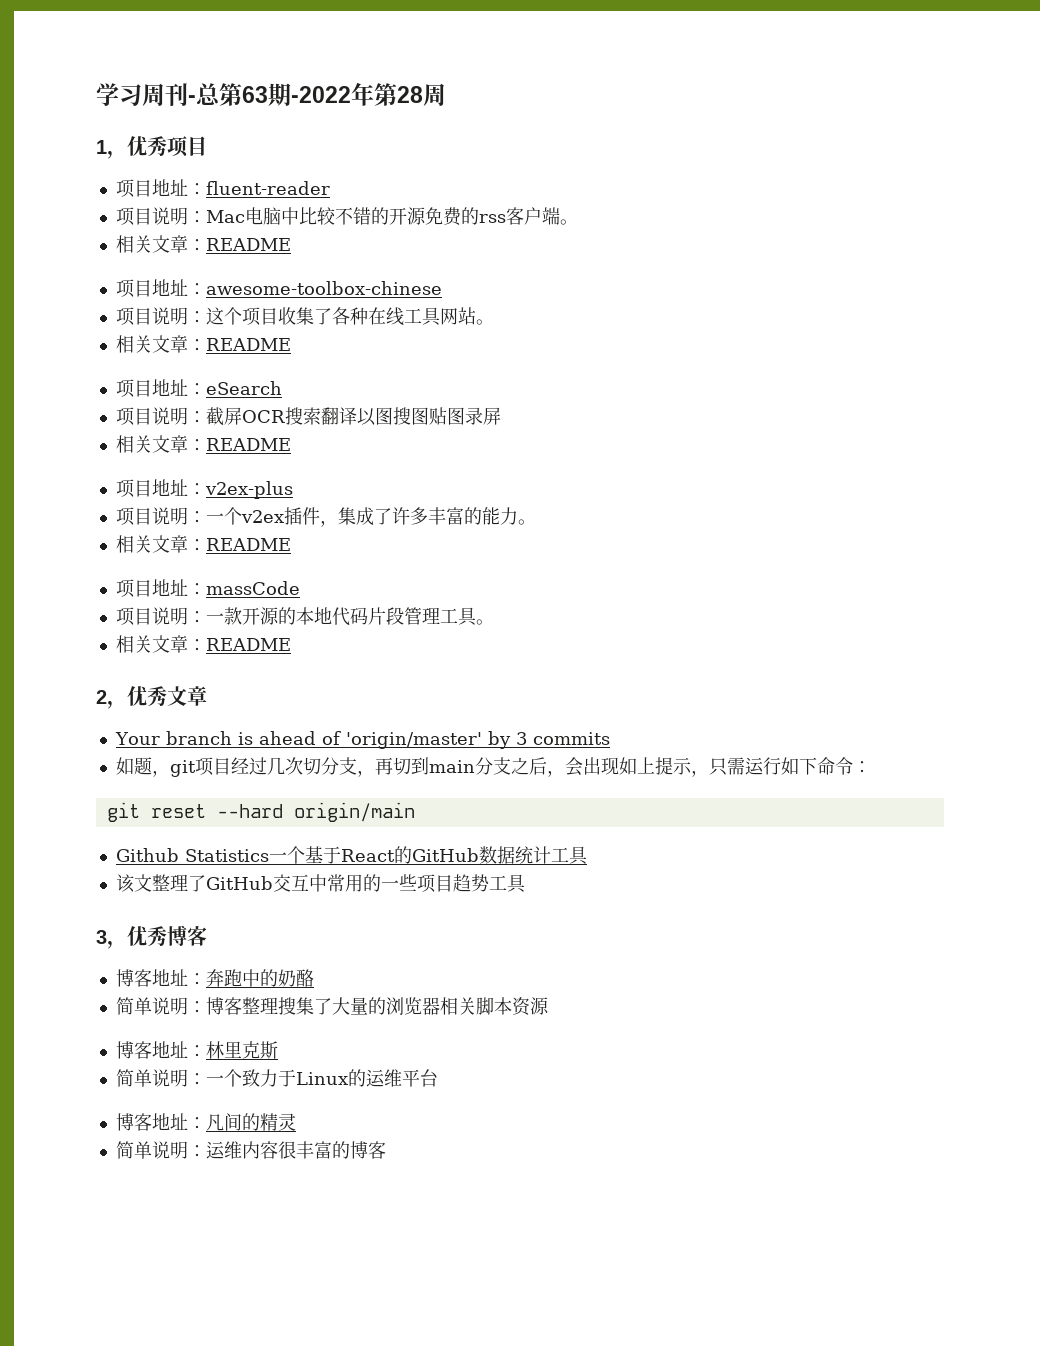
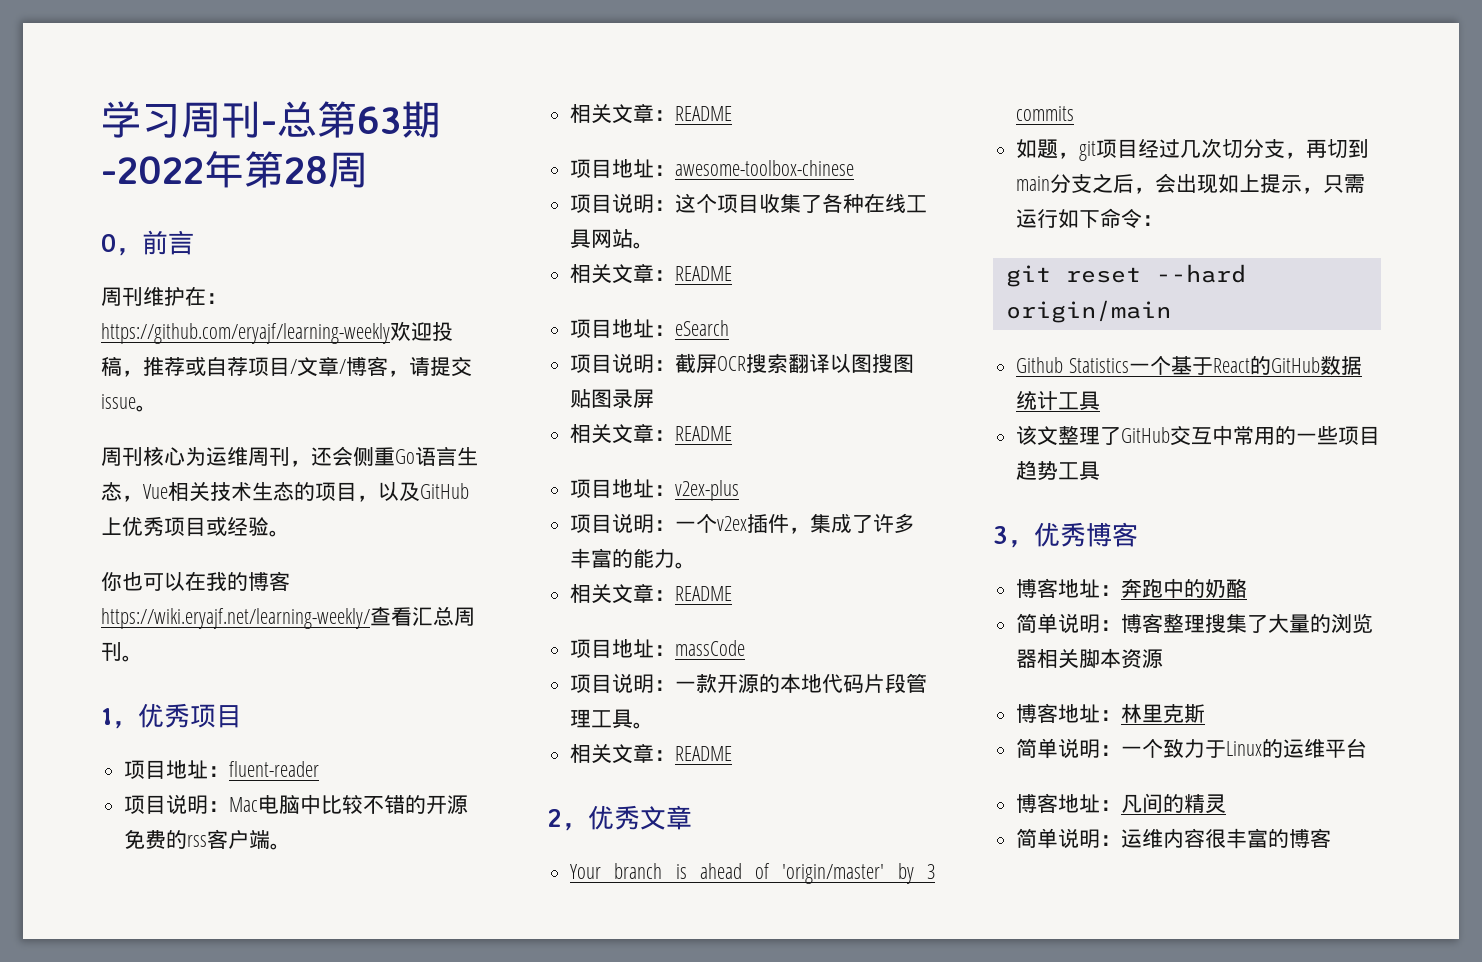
(446, 94) none -> [101,230,194,256] [101,286,227,306] [101,321,453,344] [101,356,472,377] [101,394,157,412] [101,446,478,467] [101,481,469,502] [101,516,290,537] [101,571,290,591] [101,606,475,629] [101,642,143,662] // 0，前言 // 周刊维护在：https://github.com/eryajf/learning-weekly欢迎投稿，推荐或自荐项目/文章/博客，请提交issue。 // 周刊核心为运维周刊，还会侧重Go语言生态，Vue相关技术生态的项目，以及GitHub上优秀项目或经验。 // 你也可以在我的博客https://wiki.eryajf.net/learning-weekly/查看汇总周刊。

